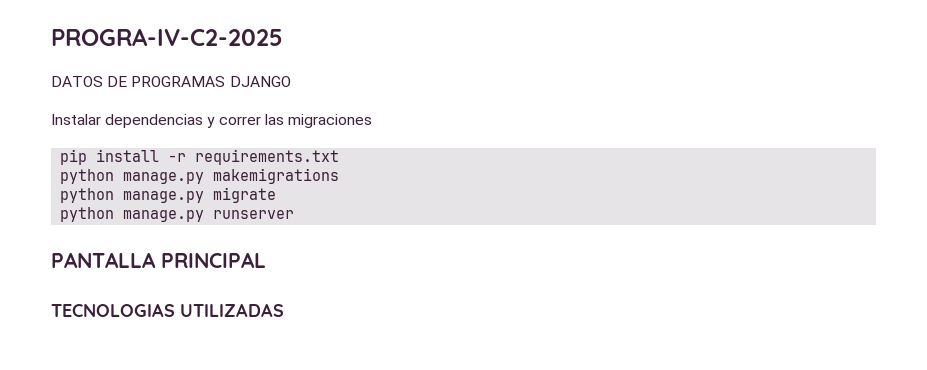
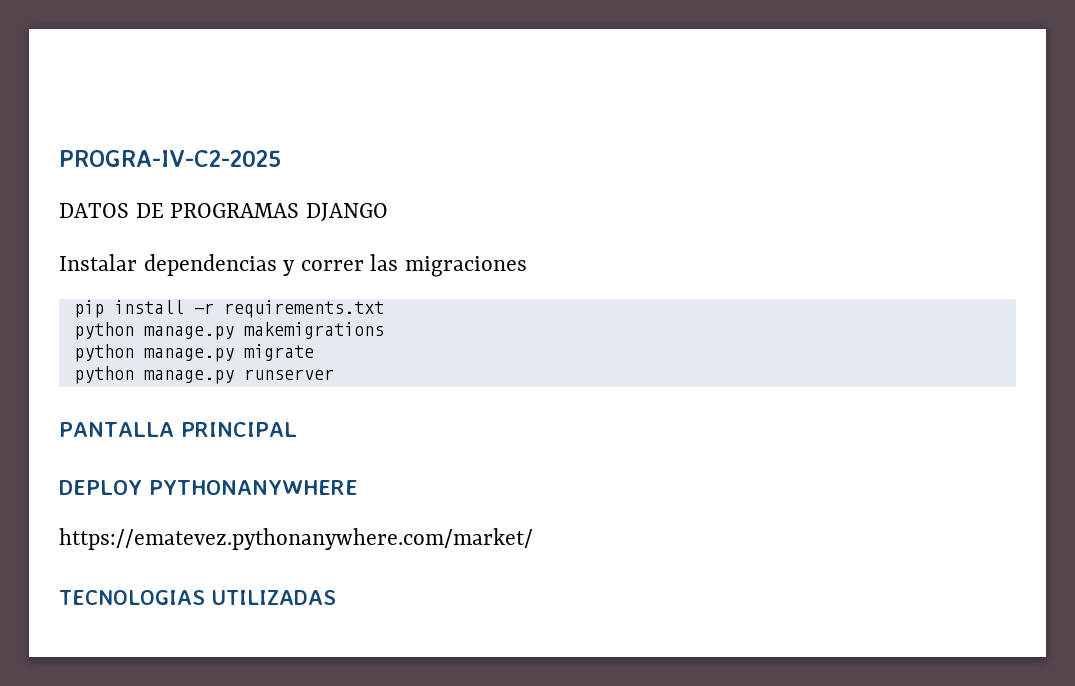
(266, 260) none -> [59,480,358,495] [59,528,533,550] // DEPLOY PYTHONANYWHERE // https://ematevez.pythonanywhere.com/market/

